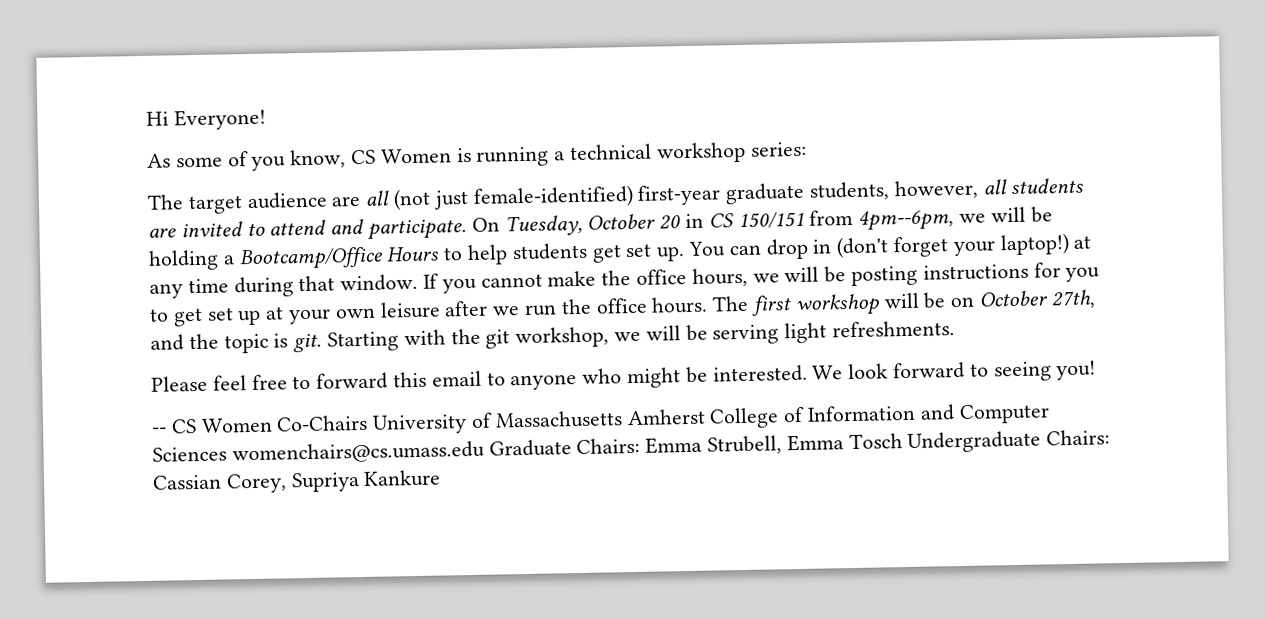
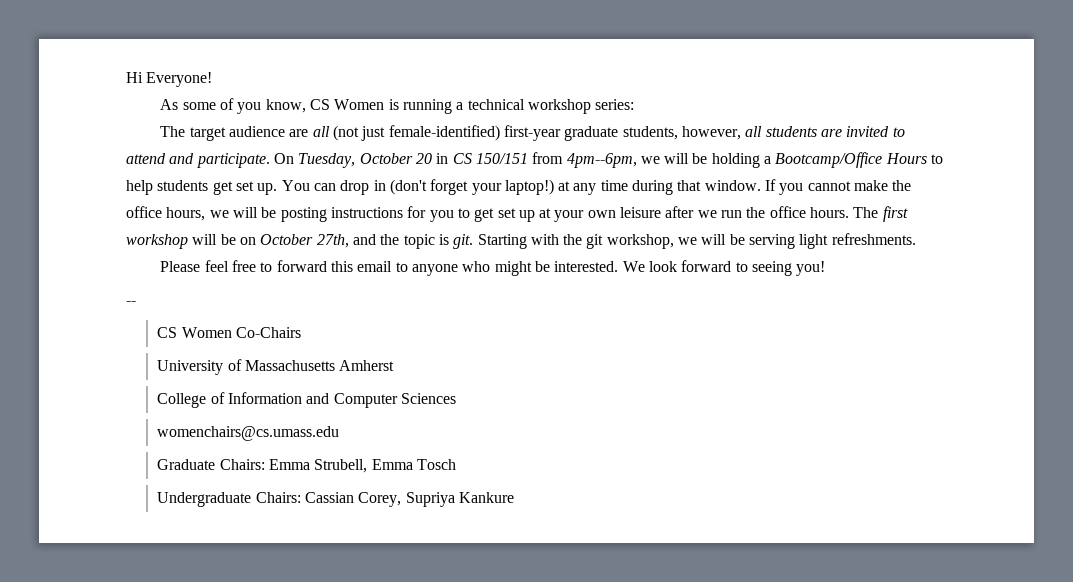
(167, 430) none -> (136, 303) //
(369, 423) none -> (301, 332) //
(706, 417) none -> (395, 365) //
(227, 454) none -> (456, 398) //
(485, 452) none -> (340, 433) //
(903, 441) none -> (456, 464) //

